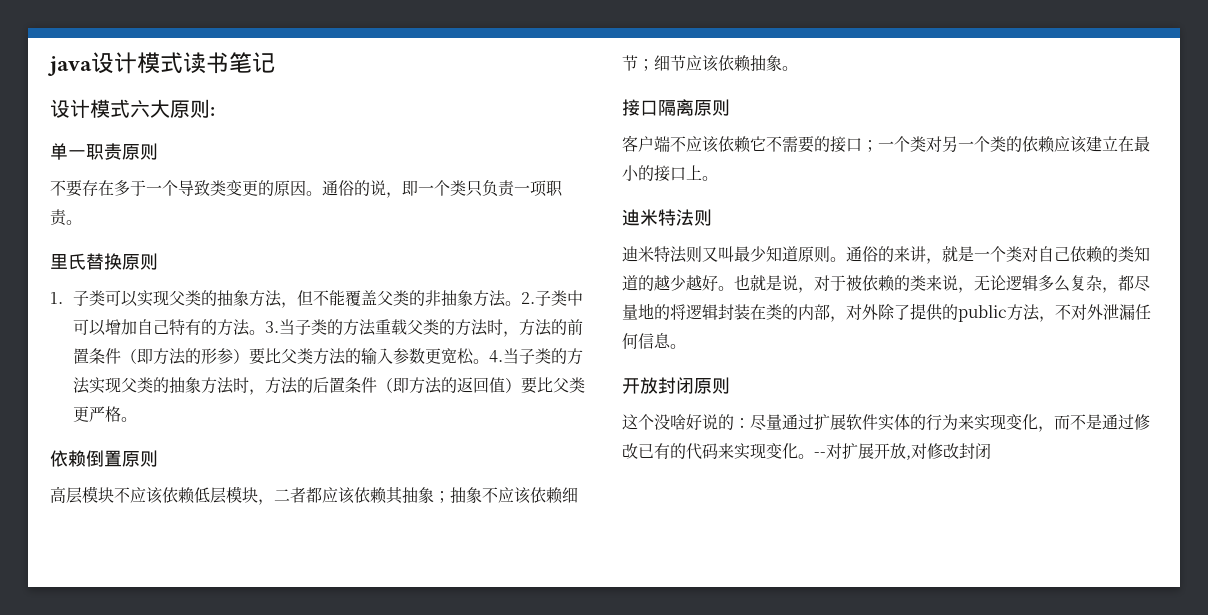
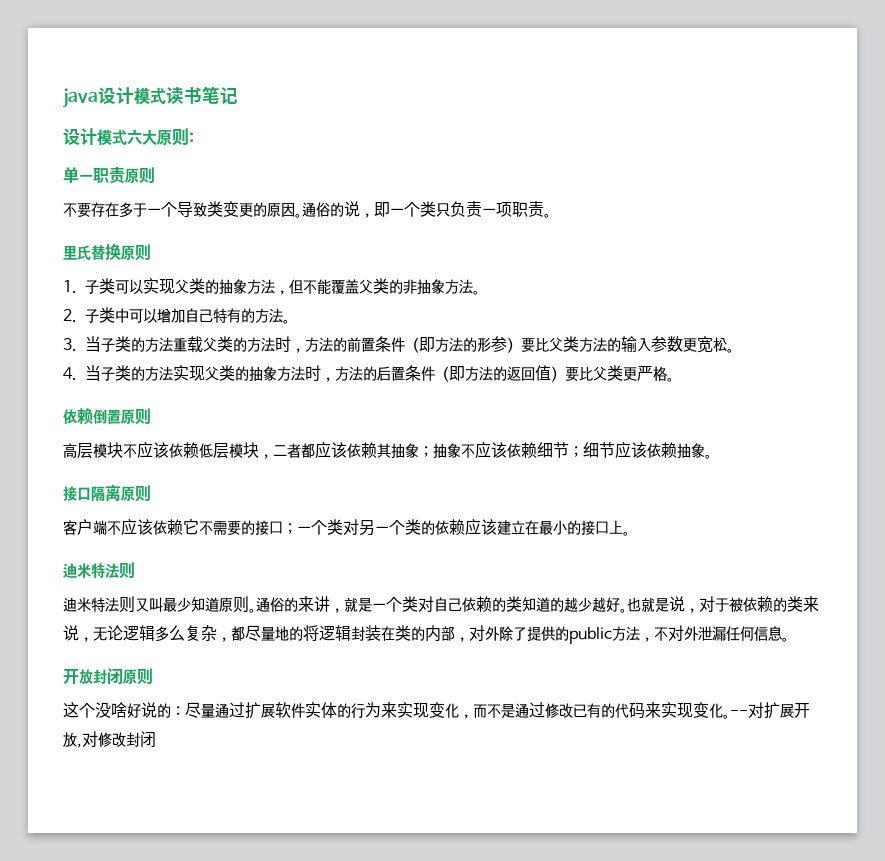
(522, 303) none -> (481, 292) //
(266, 332) none -> (291, 321) //
(490, 361) none -> (735, 350) //

